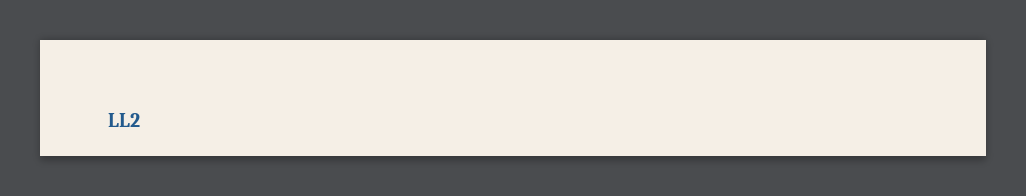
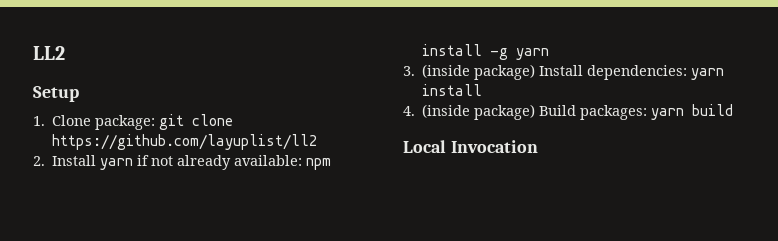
(140, 120) none -> [33,86,79,102] [33,114,234,130] [52,134,318,150] [33,155,332,170] [422,44,550,60] [403,64,725,80] [422,84,483,96] [403,104,734,120] [403,140,538,153] // Setup // 1. Clone package: git clone https://github.com/layuplist/ll2 // 2. Install yarn if not already available: npm install -g yarn // 3. (inside package) Install dependencies: yarn install // 4. (inside package) Build packages: yarn build // Local Invocation

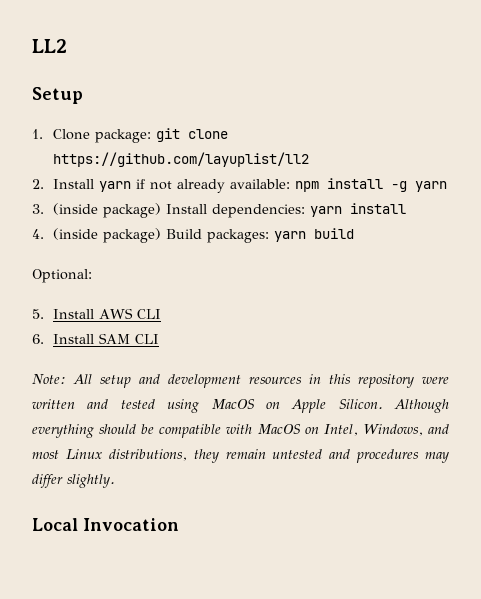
(734, 110) none -> [32,269,92,283] [32,308,162,319] [32,333,160,344] [32,374,449,388] [32,399,449,413] [32,424,450,438] [32,449,449,463] [32,474,115,488] // Optional: // 5. Install AWS CLI // 6. Install SAM CLI // Note: All setup and development resources in this repository were written and tested using MacOS on Apple Silicon. Although everything should be compatible with MacOS on Intel, Windows, and most Linux distributions, they remain untested and procedures may differ slightly.

